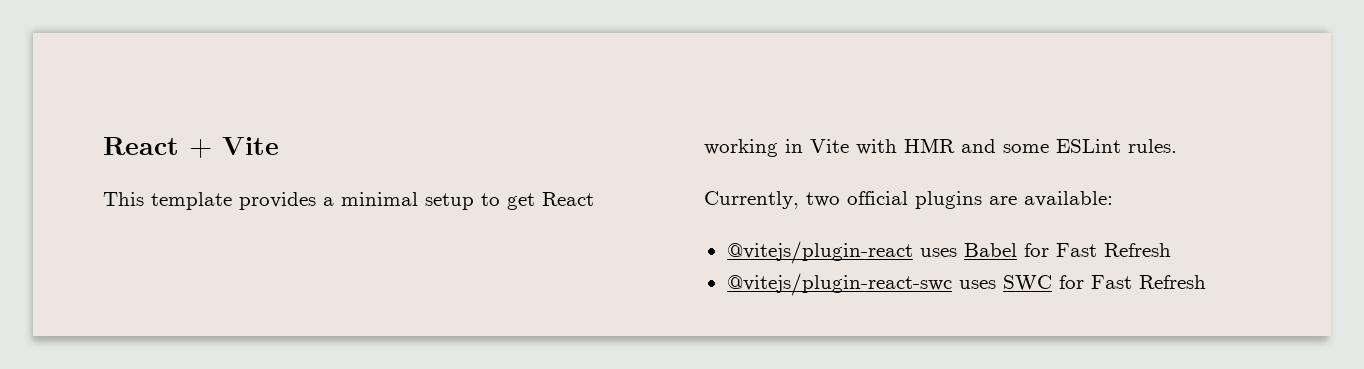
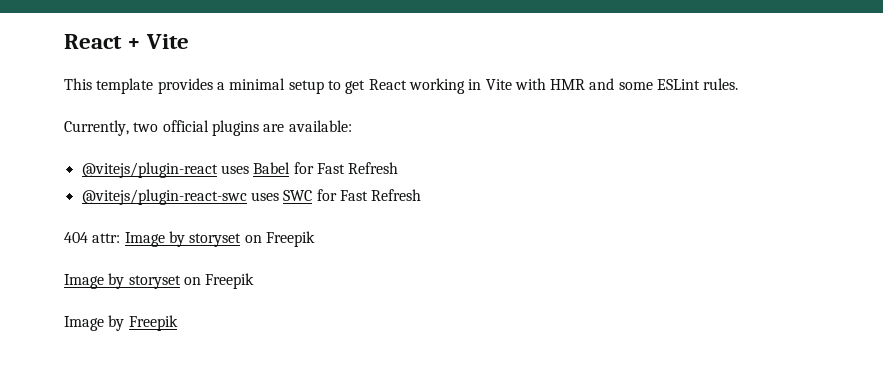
(1206, 282) none -> [64,231,315,247] [64,273,255,289] [64,315,178,331] // 404 attr: Image by storyset on Freepik // Image by storyset on Freepik // Image by Freepik

